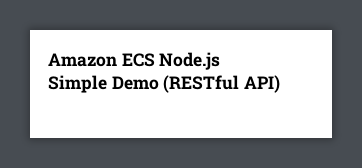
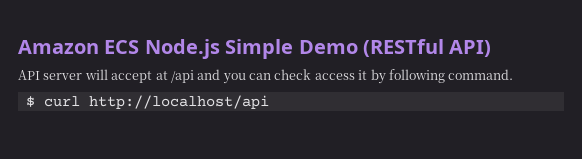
(281, 84) none -> [18,69,514,84] [25,95,269,109] // API server will accept at /api and you can check access it by following command. // $ curl http://localhost/api

